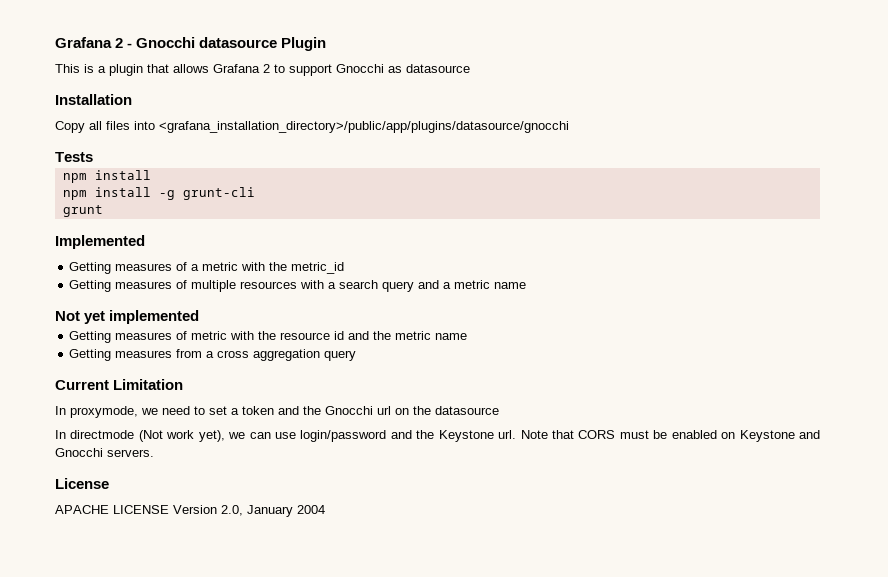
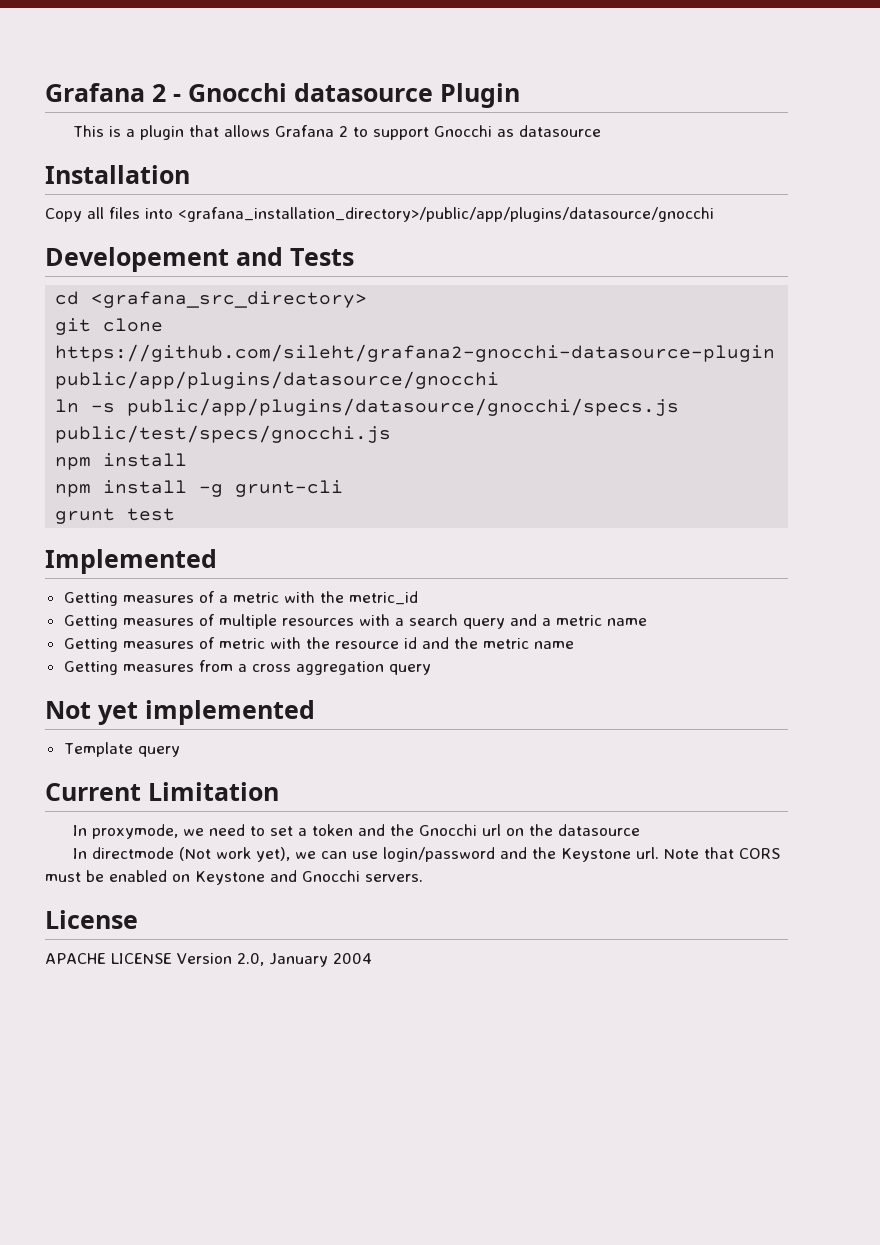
(569, 127) none -> [45,247,283,272] Developement and
(93, 157) none -> [55,291,368,308] [55,318,164,335] [55,344,776,362] [55,371,500,389] [55,398,680,416] [55,425,392,443] // cd <grafana_src_directory> // git clone https://github.com/sileht/grafana2-gnocchi-datasource-plugin public/app/plugins/datasource/gnocchi // ln -s public/app/plugins/datasource/gnocchi/specs.js public/test/specs/gnocchi.js
(103, 211) none -> [127,508,176,521] test
[55,310,200,324] // Not yet implemented -> (647, 622) none
(357, 355) none -> [45,700,315,725] [63,742,180,757] // Not yet implemented // Template query

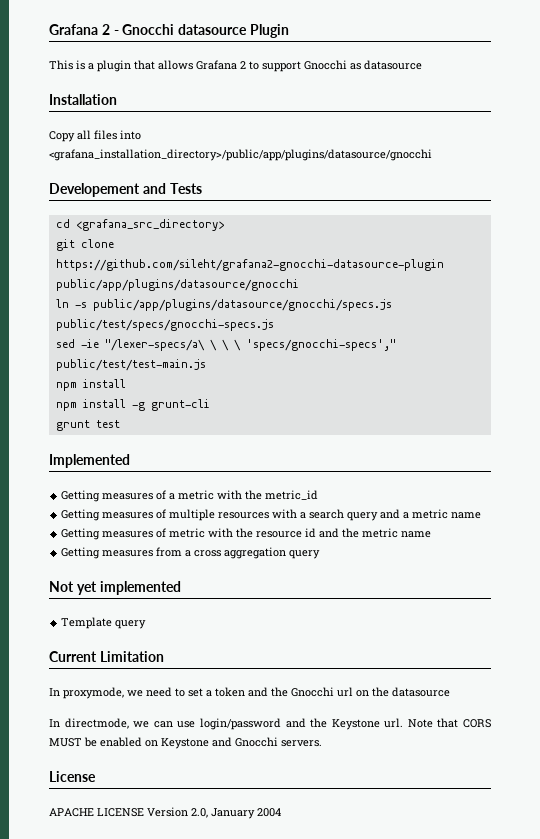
[55,425,392,443] public/test/specs/gnocchi.js -> [55,319,274,331] [55,339,396,351] [55,359,206,371] public/test/specs/gnocchi-specs.js // sed -ie "/lexer-specs/a\ \ \ \ 'specs/gnocchi-specs'," public/test/test-main.js
[91,847,290,862] directmode (Not work yet), -> [64,718,129,729] directmode,
[45,872,81,882] must -> [49,738,82,747] MUST

